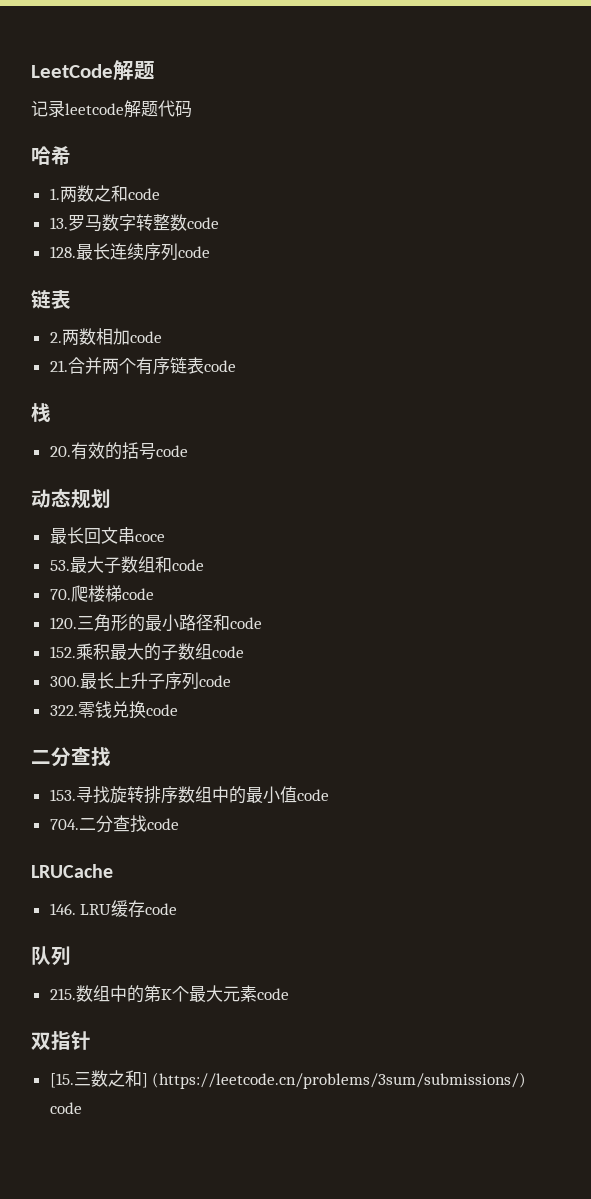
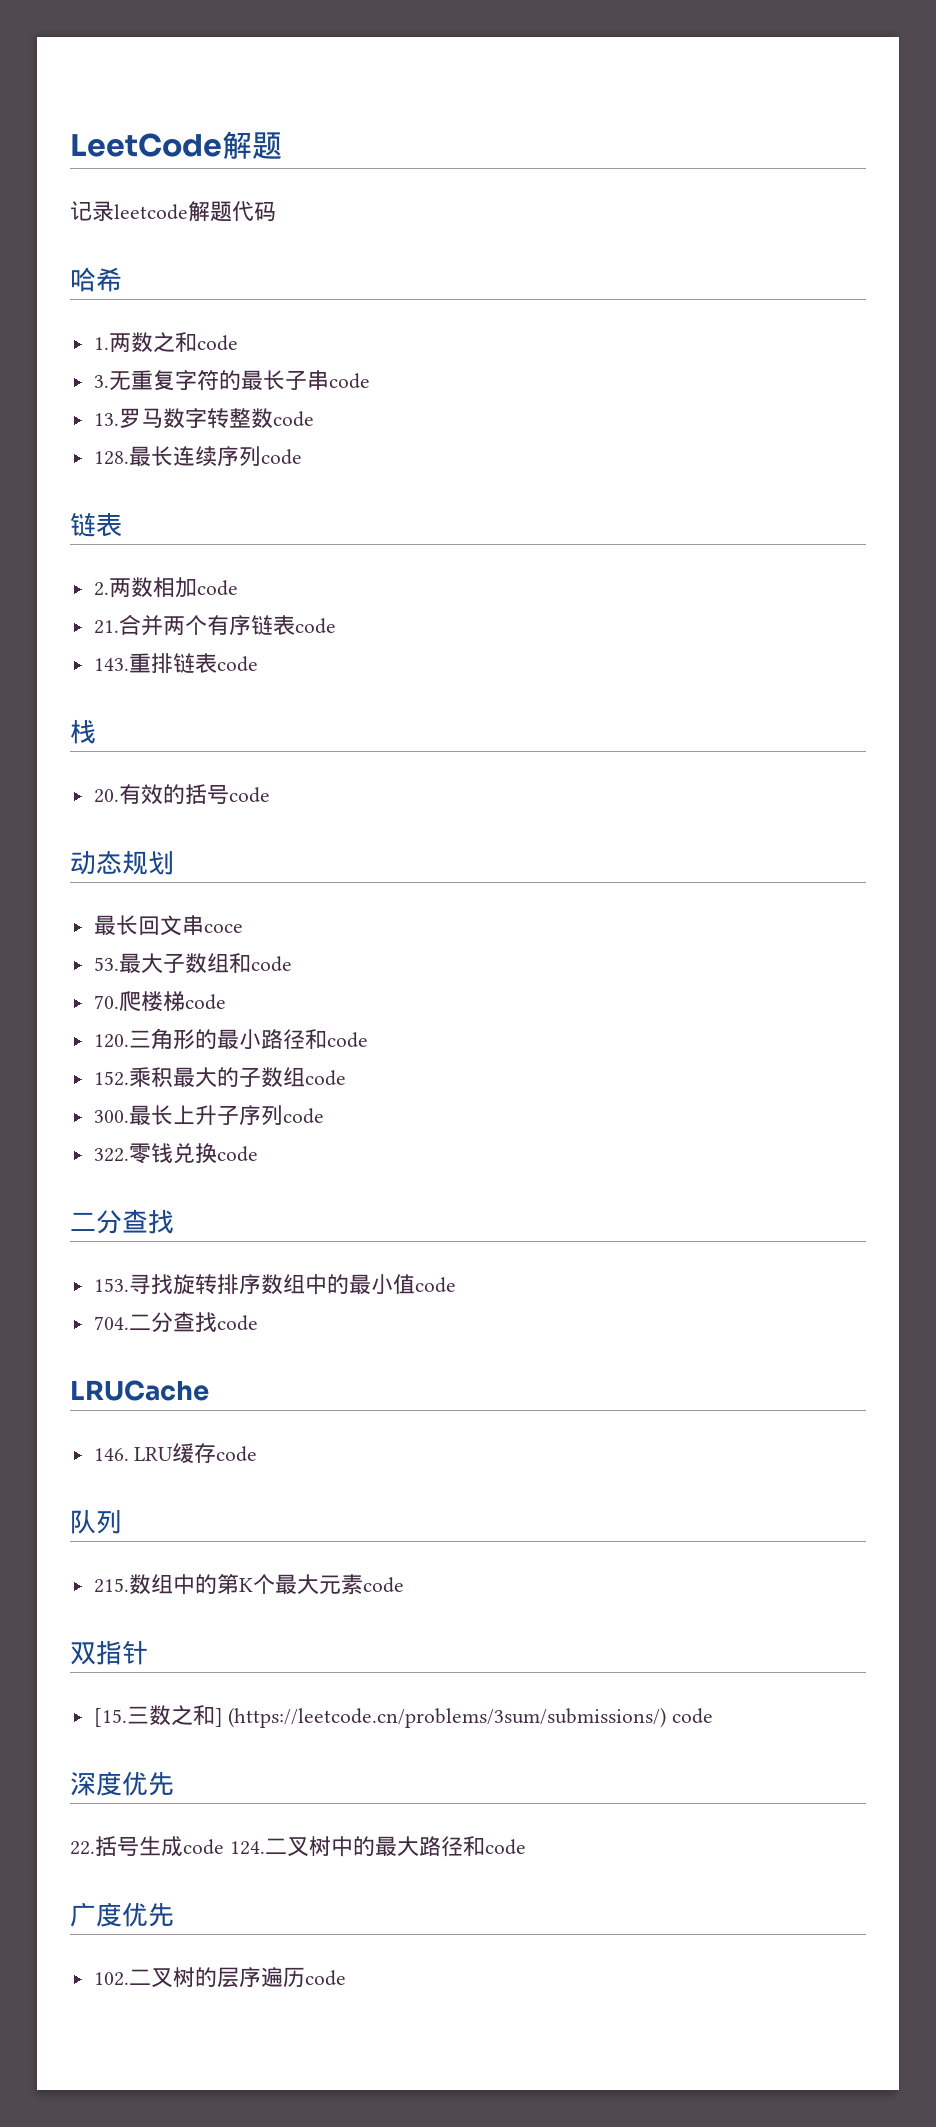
(160, 194) none -> [93,370,370,391] // 3.无重复字符的最长子串code
(236, 366) none -> [93,653,258,673] // 143.重排链表code
(82, 1108) none -> [70,1771,174,1796] [70,1836,526,1857] [70,1902,174,1927] [93,1967,346,1988] // 深度优先 // 22.括号生成code 124.二叉树中的最大路径和code // 广度优先 // 102.二叉树的层序遍历code

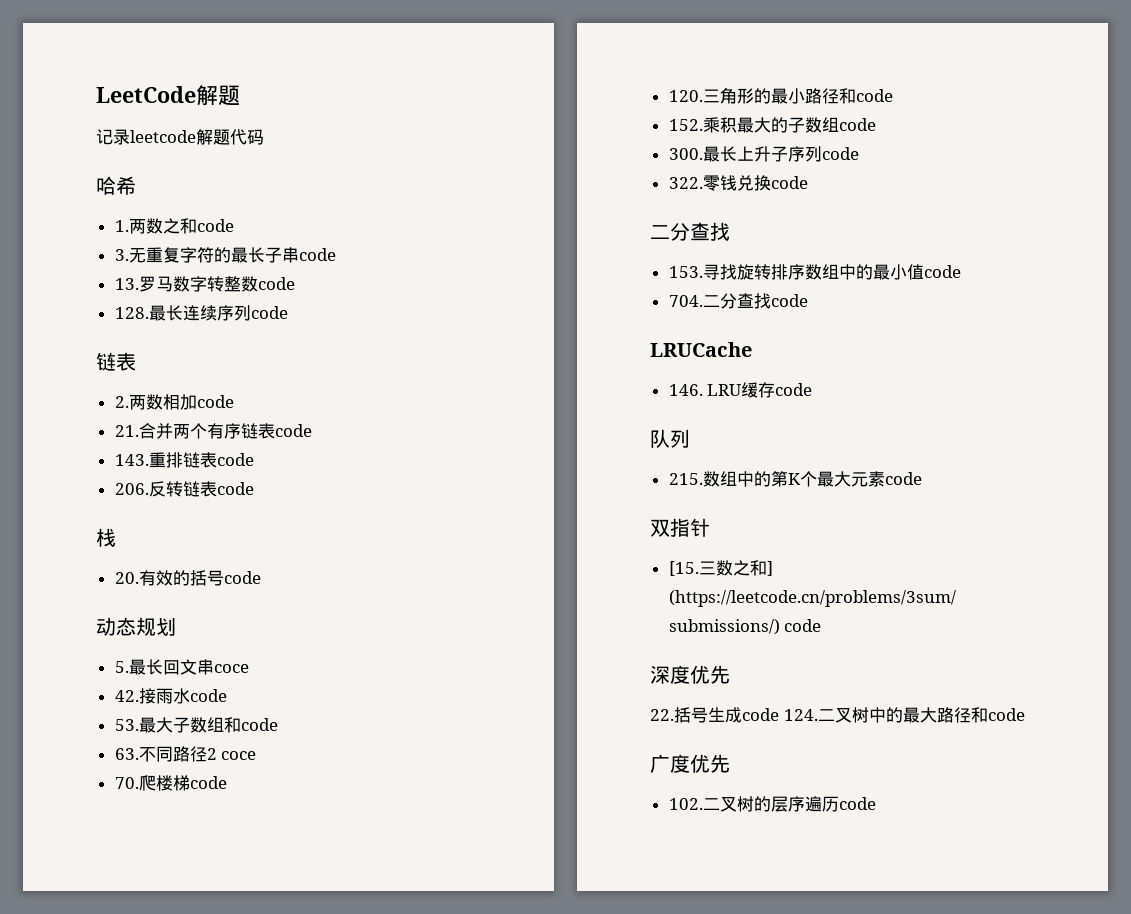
(258, 664) none -> [114,481,254,497] // 206.反转链表code
(174, 863) none -> [114,661,129,673] 5.
(243, 928) none -> [114,688,227,704] // 42.接雨水code
(292, 964) none -> [114,746,257,762] // 63.不同路径2 coce

